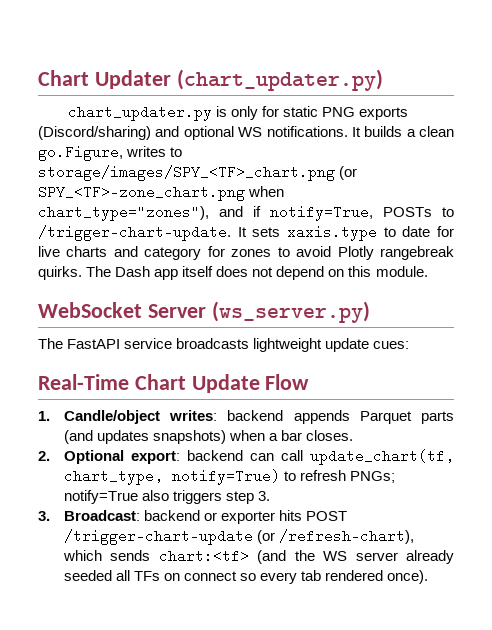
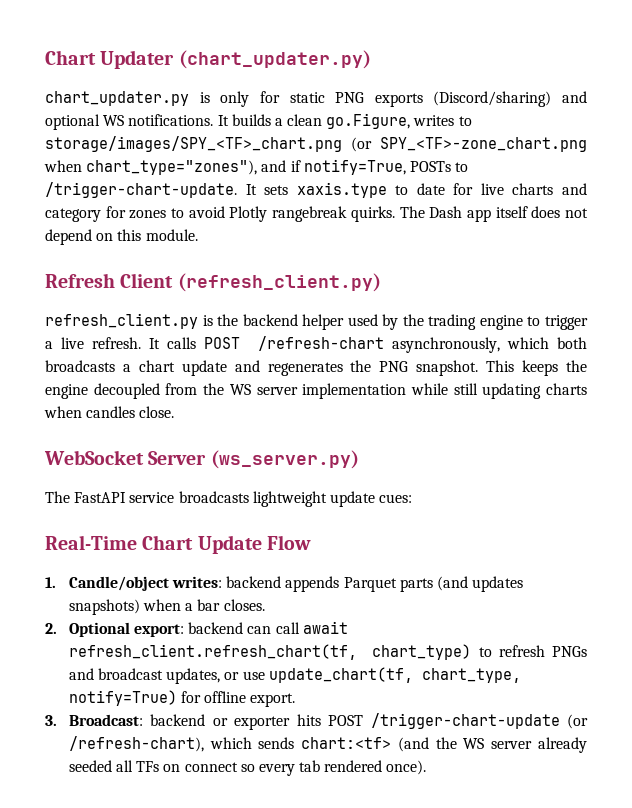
(428, 271) none -> [45,273,381,292] [45,313,589,330] [45,336,587,353] [45,360,588,376] [45,383,587,399] [44,406,175,418] // Refresh Client (refresh_client.py) // refresh_client.py is the backend helper used by the trading engine to trigger a live refresh. It calls POST /refresh-chart asynchronously, which both broadcasts a chart update and regenerates the PNG snapshot. This keeps the engine decoupled from the WS server implementation while still updating charts when candles close.
[310,449,454,465] [63,469,396,485] [63,490,271,504] update_chart(tf, chart_type, notify=True) to refresh PNGs; notify=True also triggers step 3. -> [302,621,348,634] [68,644,587,660] [68,667,521,684] [68,690,296,707] await refresh_client.refresh_chart(tf, chart_type) to refresh PNGs and broadcast updates, or use update_chart(tf, chart_type, notify=True) for offline export.

